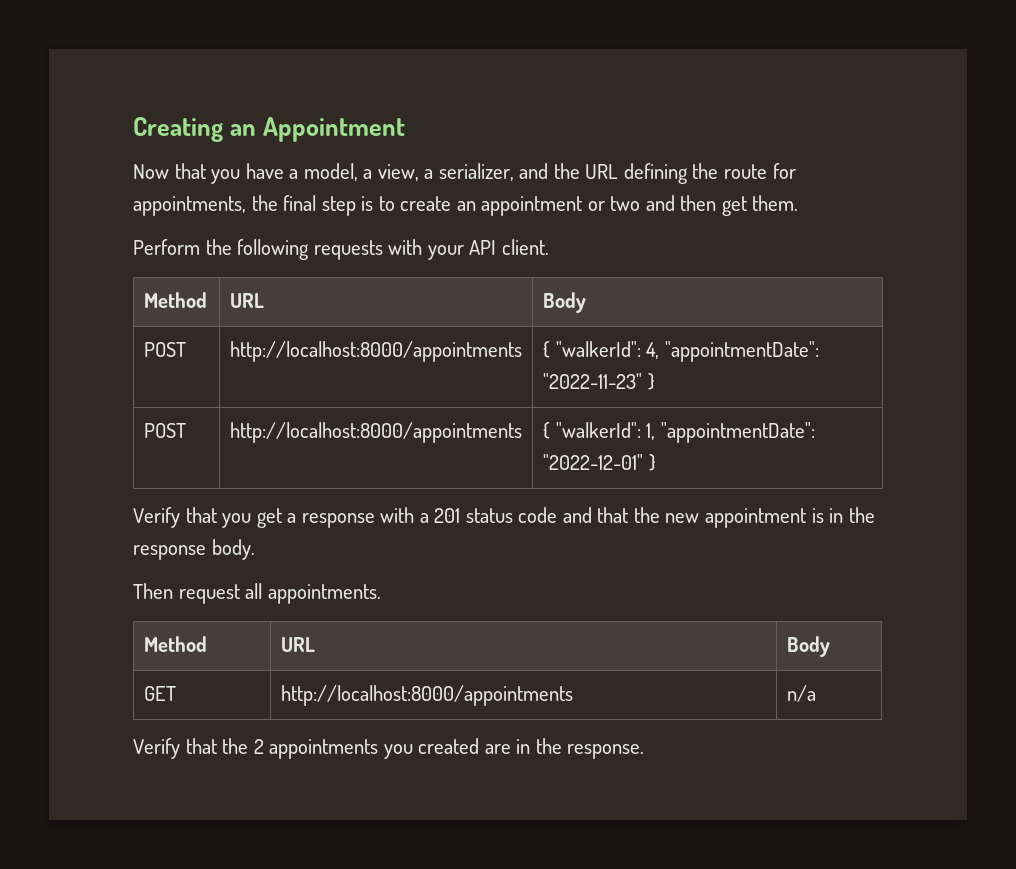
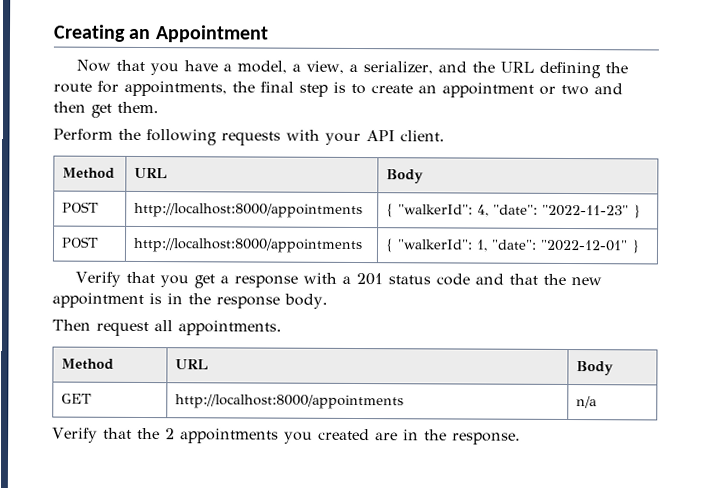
[664,341,819,362] "appointmentDate": -> [492,204,538,215] "date":
[660,422,815,443] "appointmentDate": -> [490,239,537,250] "date":

